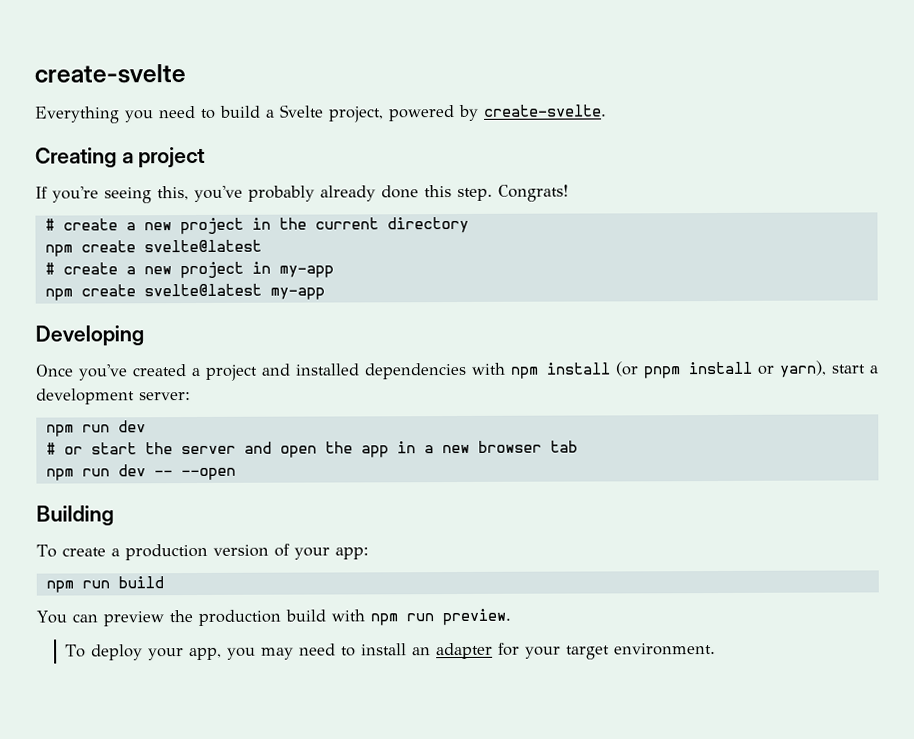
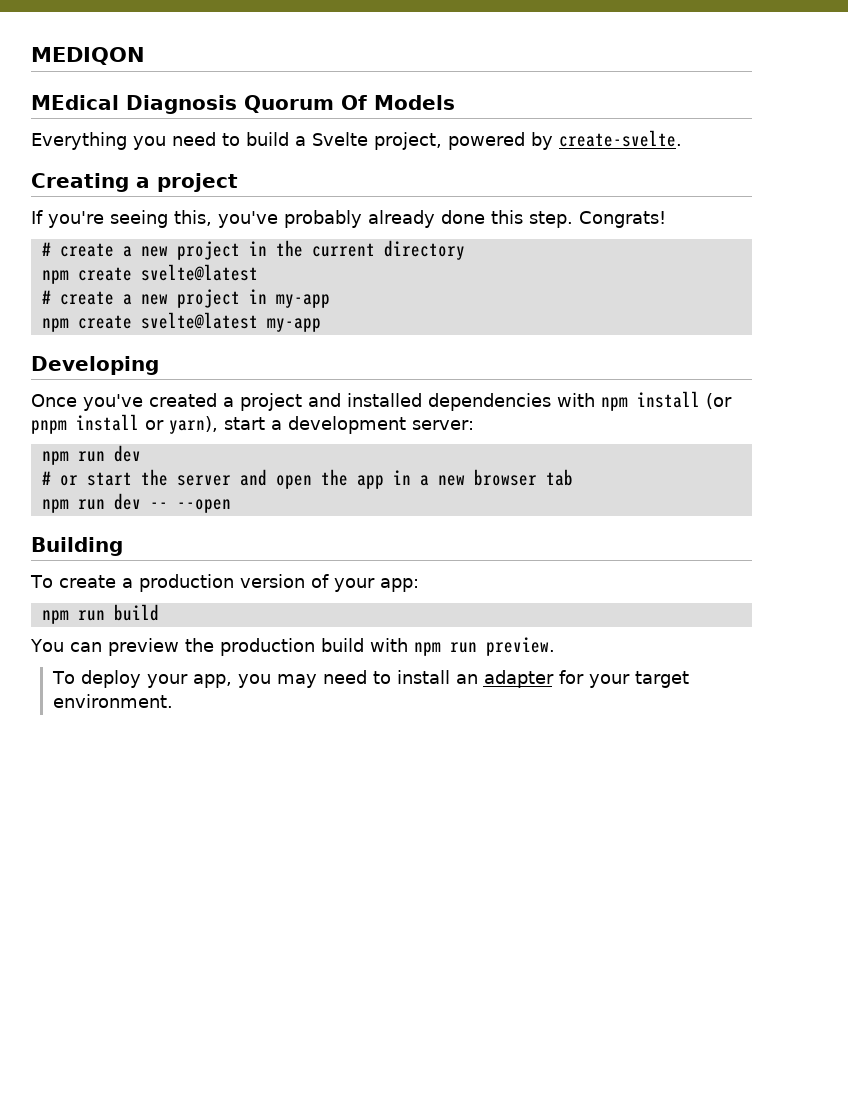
[34,64,186,84] create-svelte -> [31,47,145,65] [31,95,455,114] MEDIQON // MEdical Diagnosis Quorum Of Models

